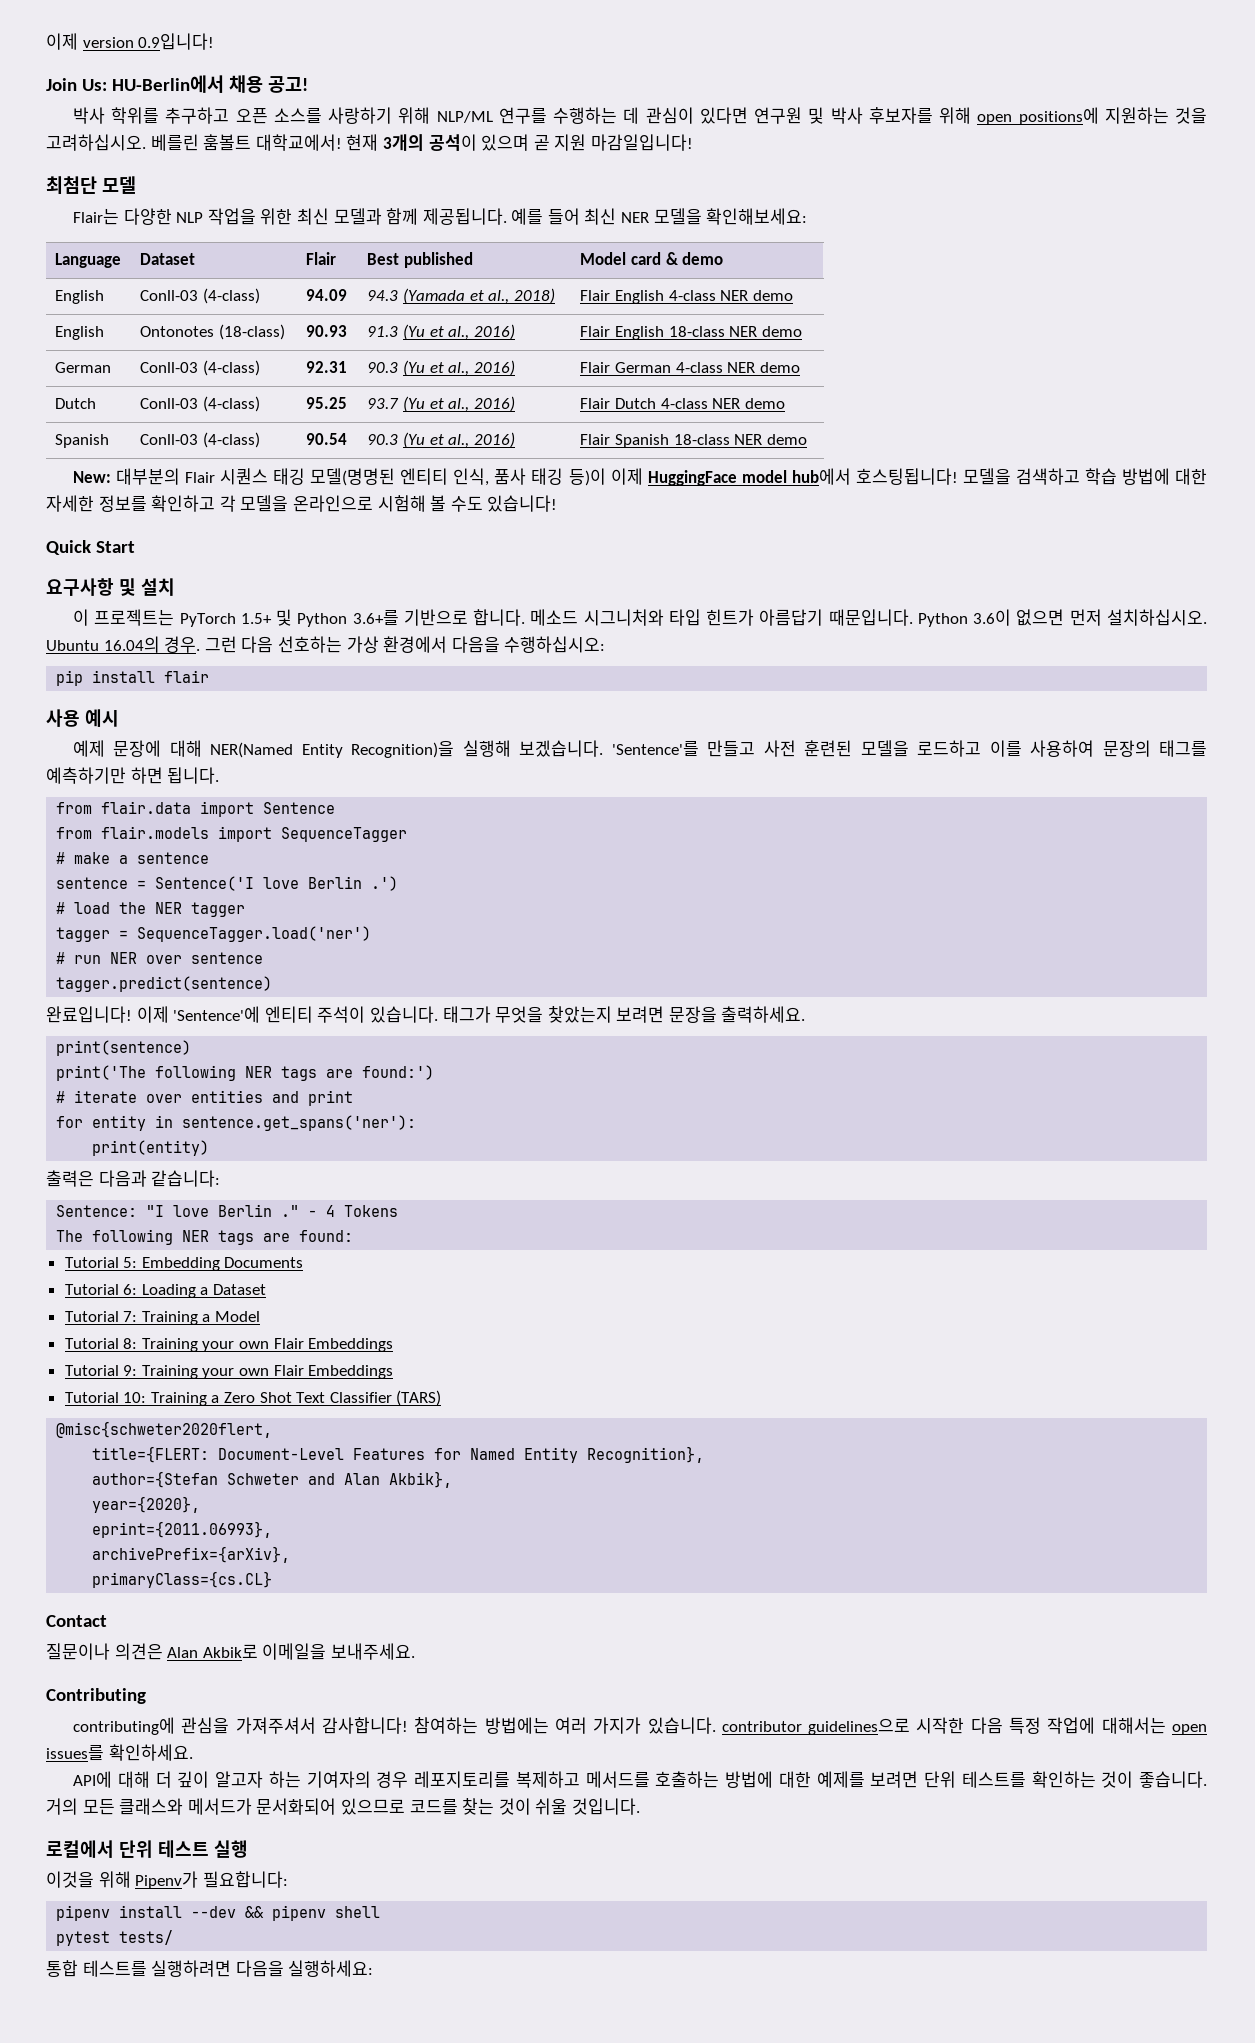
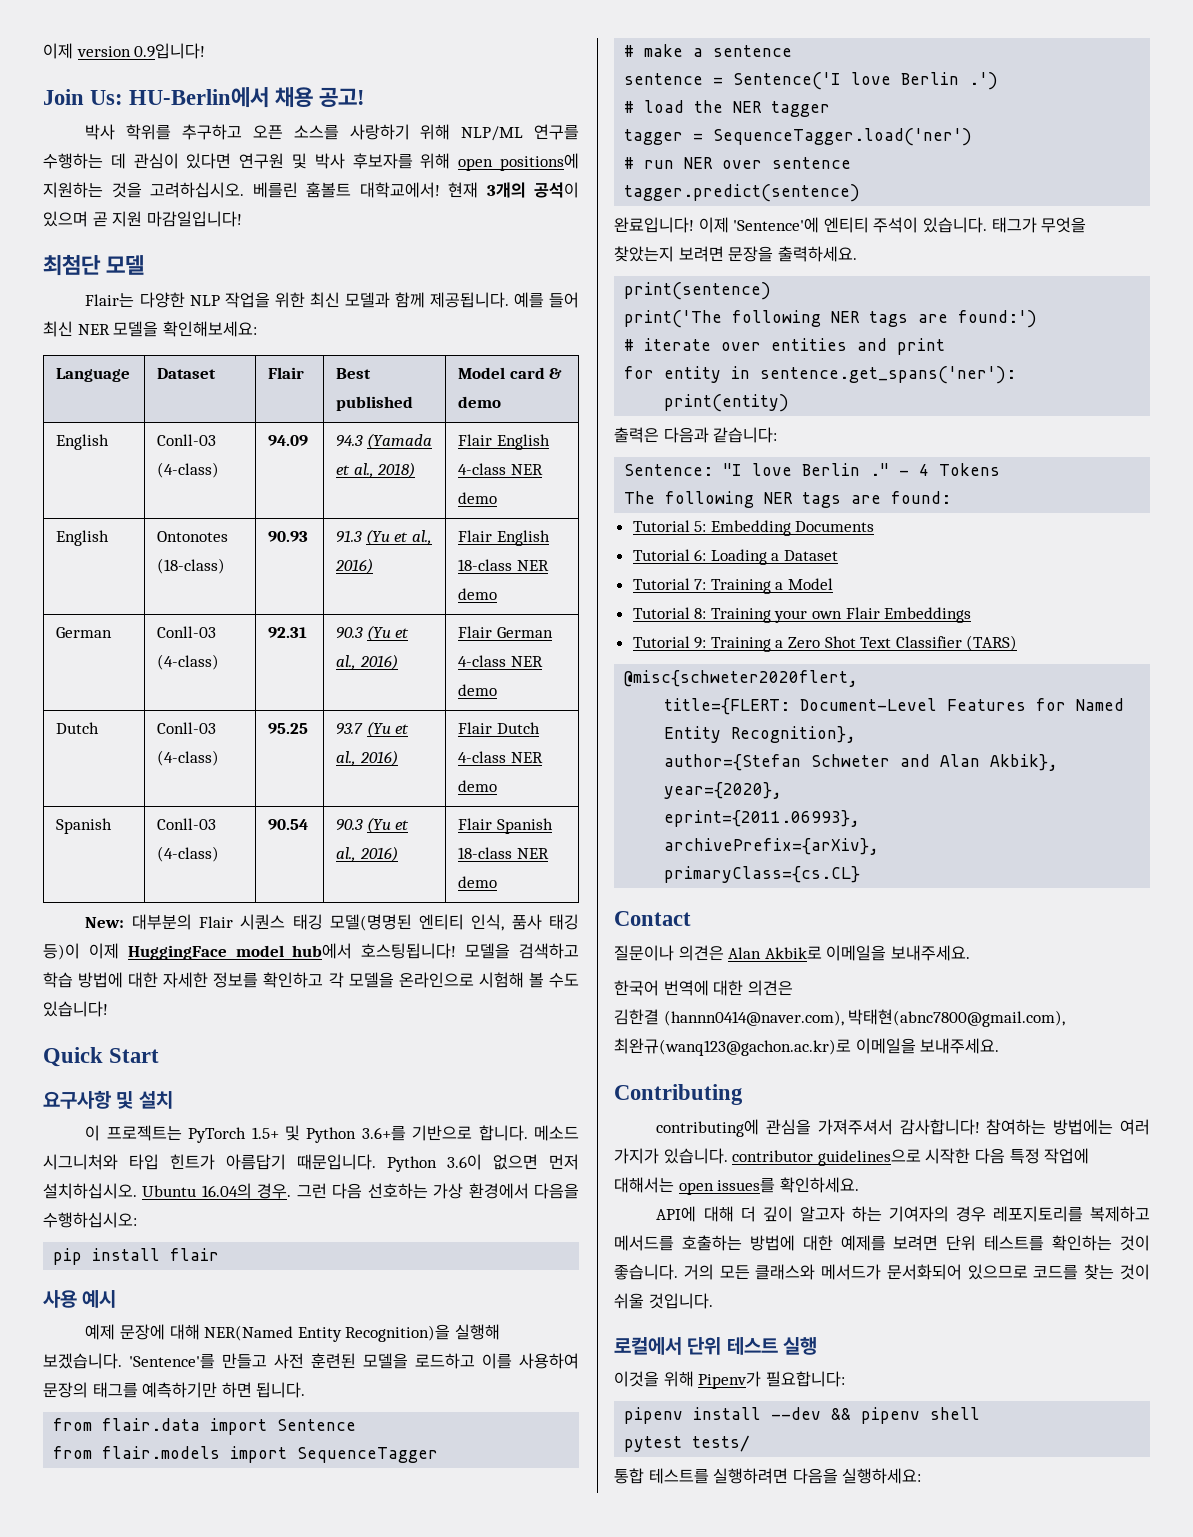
[202,1365,394,1379] [64,1392,207,1406] your own Flair Embeddings // Tutorial 10: Training -> (771, 644) none
(415, 1651) none -> [614,980,793,996] [614,1009,1066,1027] [614,1038,1000,1056] // 한국어 번역에 대한 의견은 // 김한결 (hannn0414@naver.com), 박태현(abnc7800@gmail.com), 최완규(wanq123@gachon.ac.kr)로 이메일을 보내주세요.

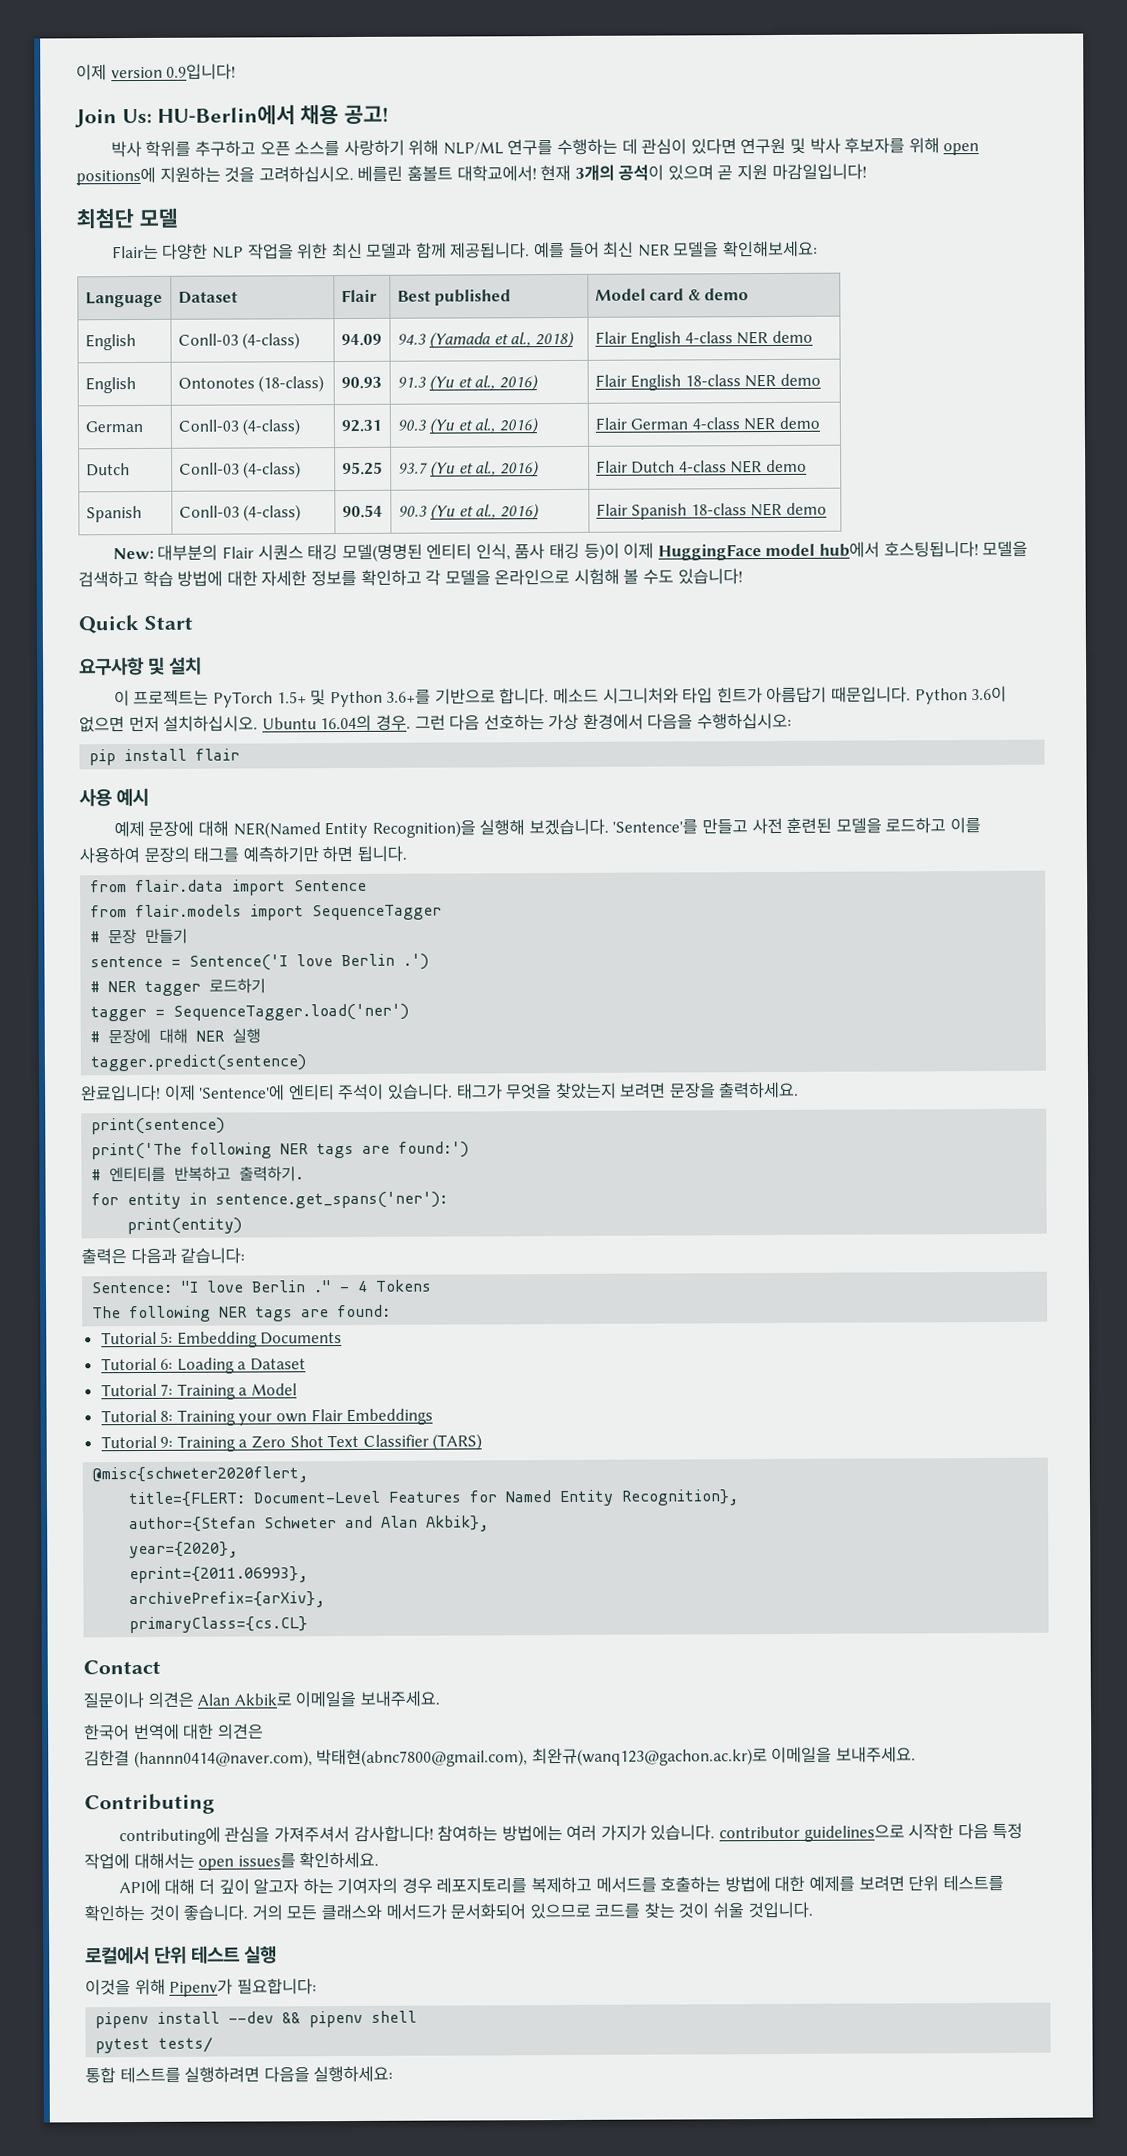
[644,44,793,57] make a sentence -> [108,928,189,945] 문장 만들기
[644,100,724,113] load the -> (101, 987) none
(831, 109) none -> [209,978,267,994] 로드하기
[644,157,852,169] run NER over sentence -> [108,1028,262,1045] 문장에 대해 NER 실행
[644,338,946,355] iterate over entities and print -> [109,1166,305,1183] 엔티티를 반복하고 출력하기.

